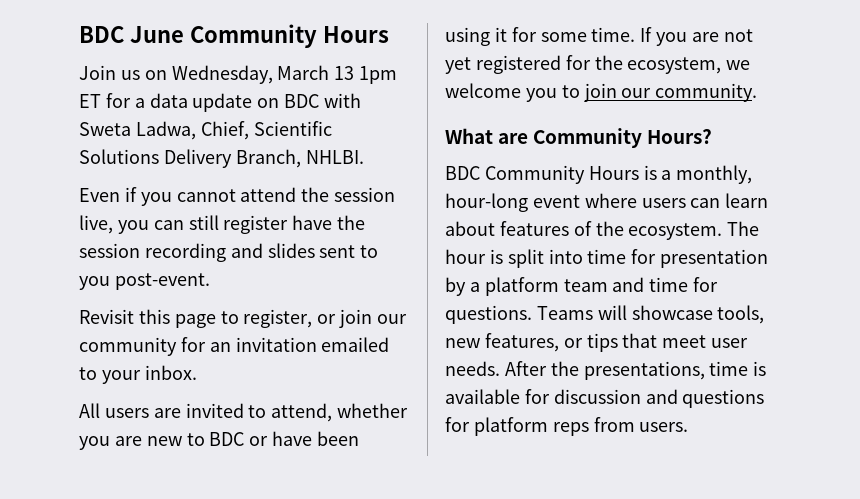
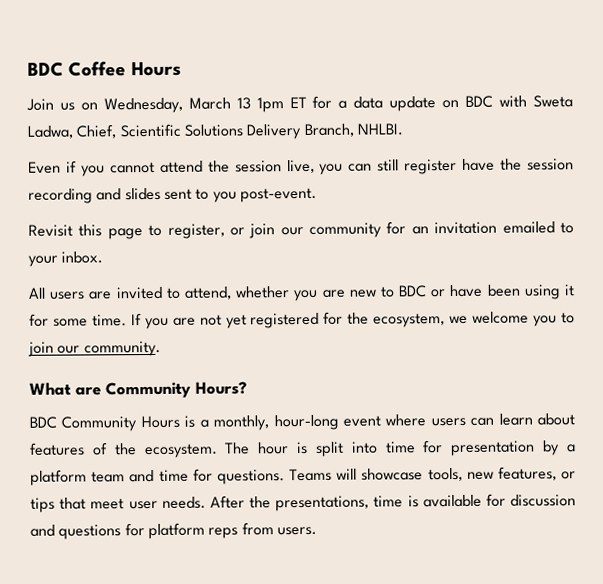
[79,24,317,48] BDC June Community -> [27,61,127,77] BDC Coffee

